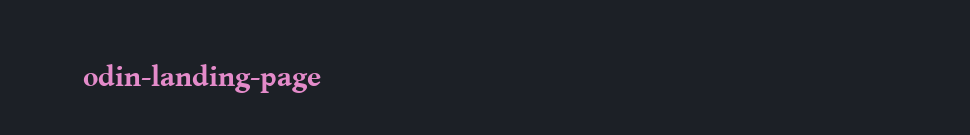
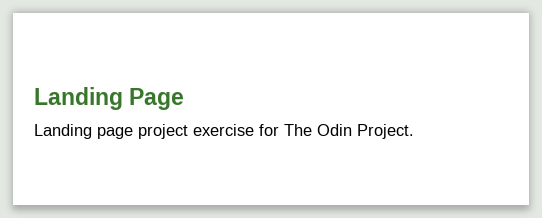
[83,64,321,93] odin-landing-page -> [34,87,185,110] [34,124,414,139] Landing Page // Landing page project exercise for The Odin Project.

